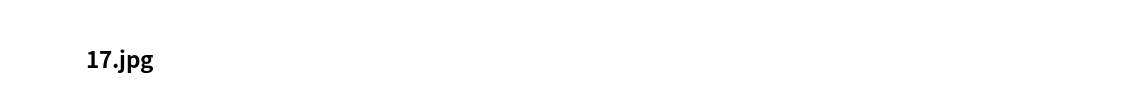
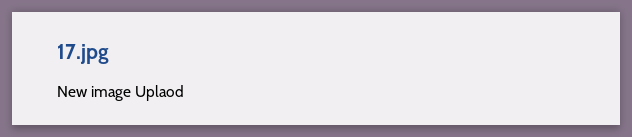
(154, 61) none -> [57,85,185,101] // New image Uplaod

